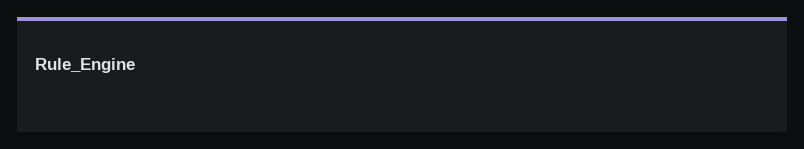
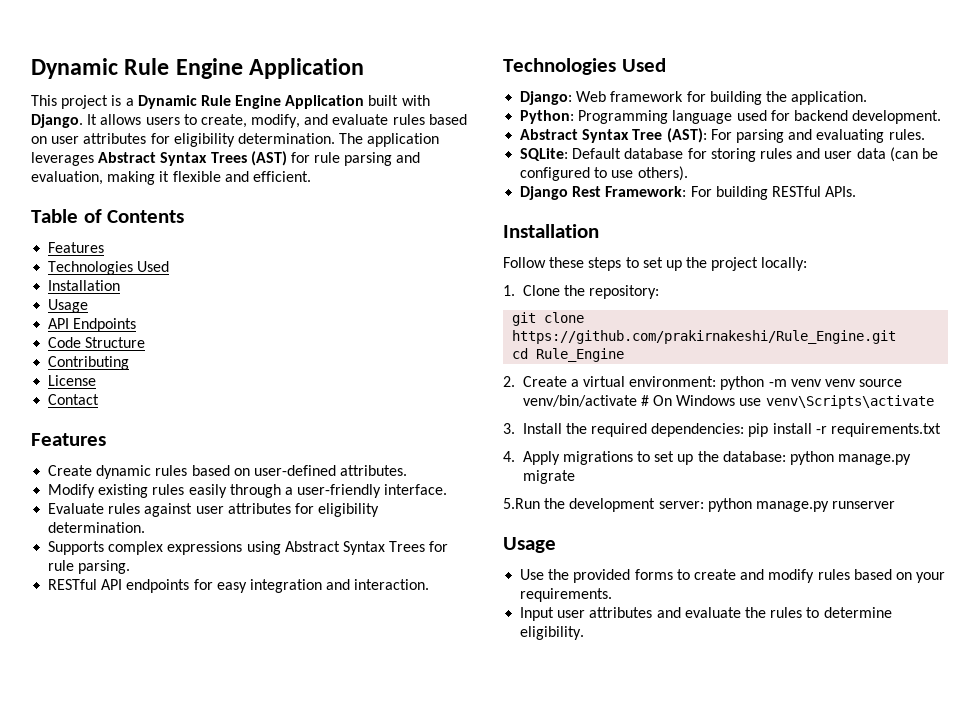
[35,58,135,73] Rule_Engine -> [31,58,365,79] [31,95,430,109] [31,114,467,128] [31,133,440,147] [31,151,421,166] [31,171,311,185] [31,209,185,223] [48,242,105,253] [48,261,170,275] [48,280,121,291] [48,299,89,313] [48,318,137,332] [48,337,146,348] [48,356,130,370] [48,375,97,386] [48,394,100,405] [31,433,106,446] [48,465,408,479] [48,484,448,498] [48,503,380,517] [48,522,146,533] [48,541,449,555] [48,560,131,574] [48,579,430,593] [503,58,666,75] [520,91,868,105] [520,110,942,124] [520,128,925,143] [520,147,938,162] [520,166,688,181] [520,186,857,200] [503,224,599,238] [503,257,808,271] [503,285,660,299] [512,312,585,326] [512,330,897,344] [512,348,625,362] [503,376,903,390] [522,395,934,409] [503,423,942,437] [503,451,912,465] [522,470,575,484] [503,498,896,512] [503,537,556,553] [520,569,946,583] [520,588,613,602] [520,607,892,621] [520,626,585,640] Dynamic Rule Engine Application // This project is a Dynamic Rule Engine Application built with Django. It allows users to create, modify, and evaluate rules based on user attributes for eligibility determination. The application leverages Abstract Syntax Trees (AST) for rule parsing and evaluation, making it flexible and efficient. // Table of Contents // Features // Technologies Used // Installation // Usage // API Endpoints // Code Structure // Contributing // License // Contact // Features // Create dynamic rules based on user-defined attributes. // Modify existing rules easily through a user-friendly interface. // Evaluate rules against user attributes for eligibility determination. // Supports complex expressions using Abstract Syntax Trees for rule parsing. // RESTful API endpoints for easy integration and interaction. // Technologies Used // Django: Web framework for building the application. // Python: Programming language used for backend development. // Abstract Syntax Tree (AST): For parsing and evaluating rules. // SQLite: Default database for storing rules and user data (can be configured to use others). // Django Rest Framework: For building RESTful APIs. // Installation // Follow these steps to set up the project locally: // 1. Clone the repository: // git clone https://github.com/prakirnakeshi/Rule_Engine.git // cd Rule_Engine // 2. Create a virtual environment: python -m venv venv source venv/bin/activate # On Windows use venv\Scripts\activate // 3. Install the required dependencies: pip install -r requirements.txt // 4. Apply migrations to set up the database: python manage.py migrate // 5.Run the development server: python manage.py runserver // Usage // Use the provided forms to create and modify rules based on your requirements. // Input user attributes and evaluate the rules to determine eligibility.

